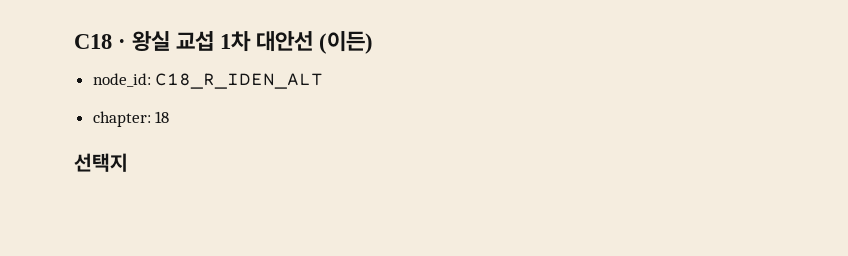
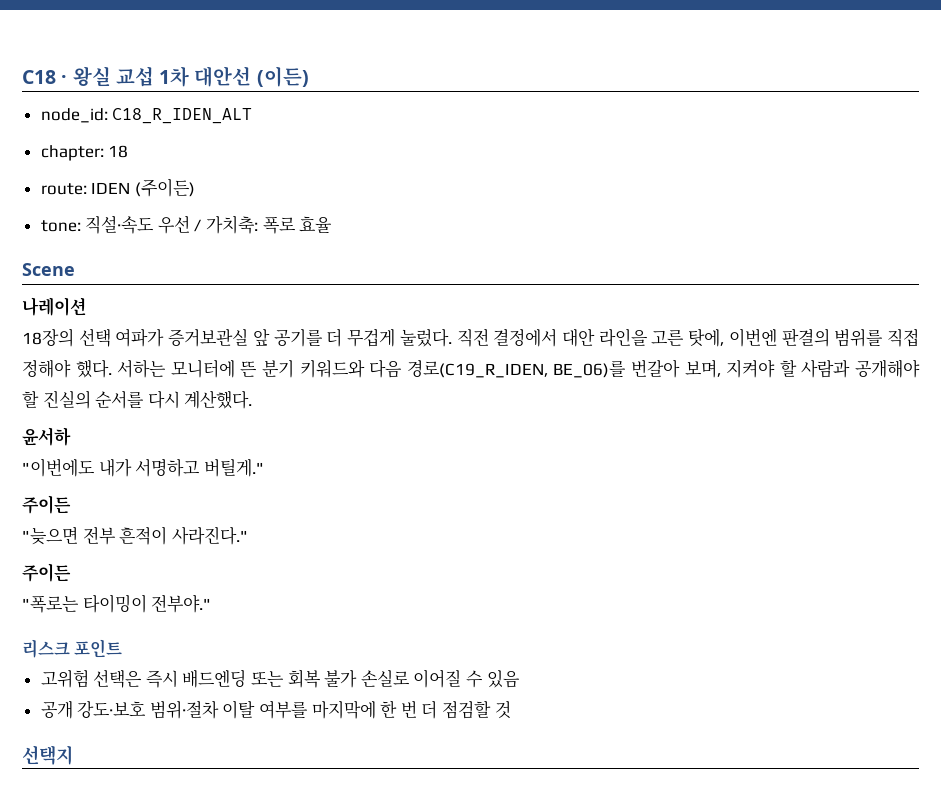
(170, 117) none -> [40,178,195,197] [40,215,333,234] [22,263,75,276] [22,297,86,316] [22,328,919,347] [22,359,921,378] [22,390,253,409] [22,427,71,446] [22,458,264,477] [22,495,71,514] [22,526,248,545] [22,563,71,582] [22,594,212,613] [22,639,123,658] [40,669,520,688] [40,700,511,719] // route: IDEN (주이든) // tone: 직설·속도 우선 / 가치축: 폭로 효율 // Scene // 나레이션 // 18장의 선택 여파가 증거보관실 앞 공기를 더 무겁게 눌렀다. 직전 결정에서 대안 라인을 고른 탓에, 이번엔 판결의 범위를 직접 정해야 했다. 서하는 모니터에 뜬 분기 키워드와 다음 경로(C19_R_IDEN, BE_06)를 번갈아 보며, 지켜야 할 사람과 공개해야 할 진실의 순서를 다시 계산했다. // 윤서하 // "이번에도 내가 서명하고 버틸게." // 주이든 // "늦으면 전부 흔적이 사라진다." // 주이든 // "폭로는 타이밍이 전부야." // 리스크 포인트 // 고위험 선택은 즉시 배드엔딩 또는 회복 불가 손실로 이어질 수 있음 // 공개 강도·보호 범위·절차 이탈 여부를 마지막에 한 번 더 점검할 것

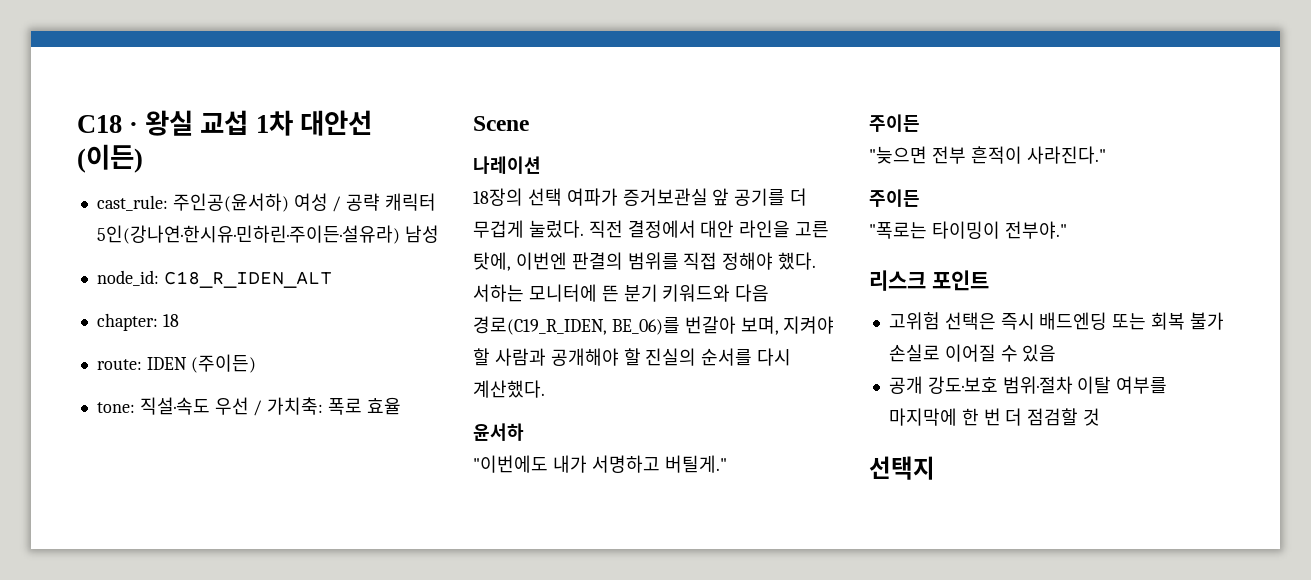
(309, 76) none -> [96,193,437,212] [96,225,439,244] // cast_rule: 주인공(윤서하) 여성 / 공략 캐릭터 5인(강나연·한시유·민하린·주이든·설유라) 남성

